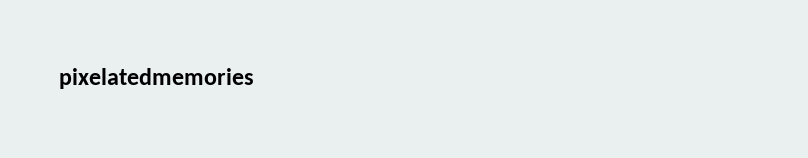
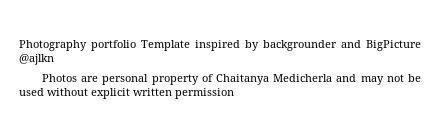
[59,68,254,89] pixelatedmemories -> [19,40,421,51] [19,54,54,65] [42,74,421,85] [19,88,234,99] Photography portfolio Template inspired by backgrounder and BigPicture @ajlkn // Photos are personal property of Chaitanya Medicherla and may not be used without explicit written permission

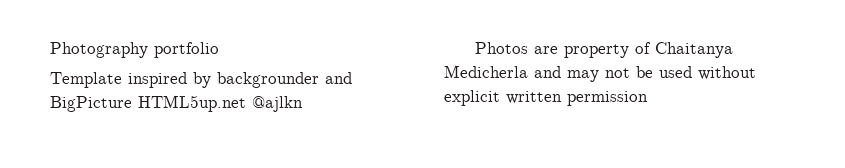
(136, 45) none -> (219, 50) //
(421, 45) none -> [138,95,246,112] HTML5up.net
[102,74,149,85] personal -> (558, 50) none

